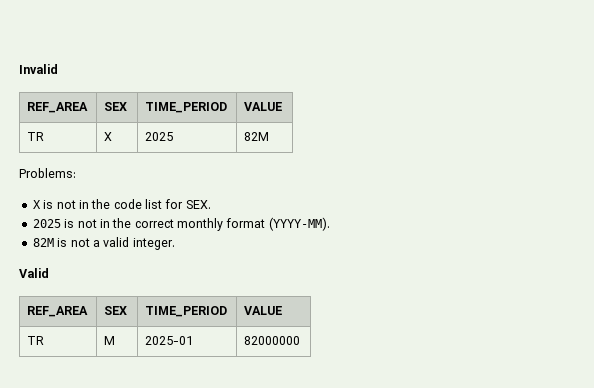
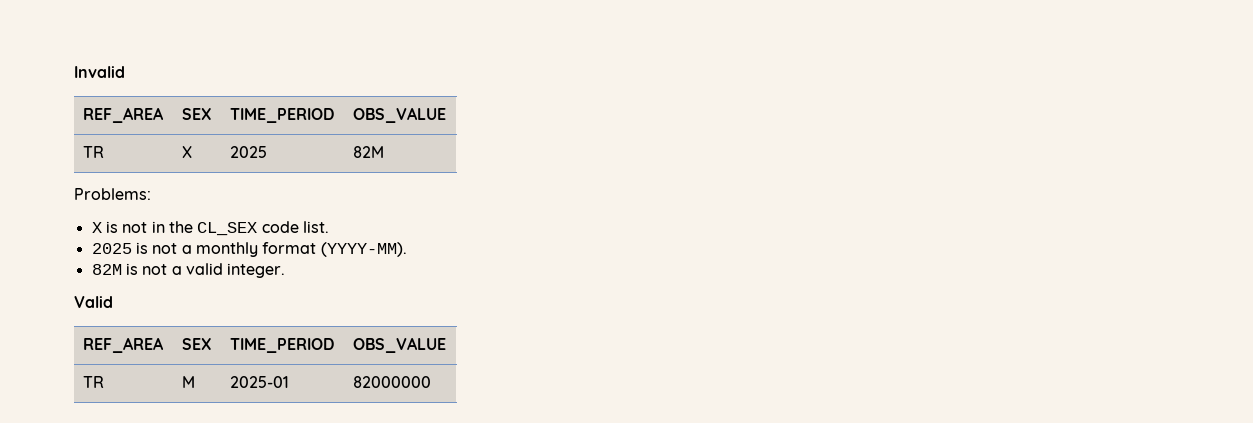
[244,102,283,111] VALUE -> [353,107,447,123] OBS_VALUE
[113,199,211,209] code list for SEX. -> [197,221,329,236] CL_SEX code list.
[99,218,174,228] in the correct -> [181,245,192,254] a
[244,306,283,315] VALUE -> [353,337,447,353] OBS_VALUE

